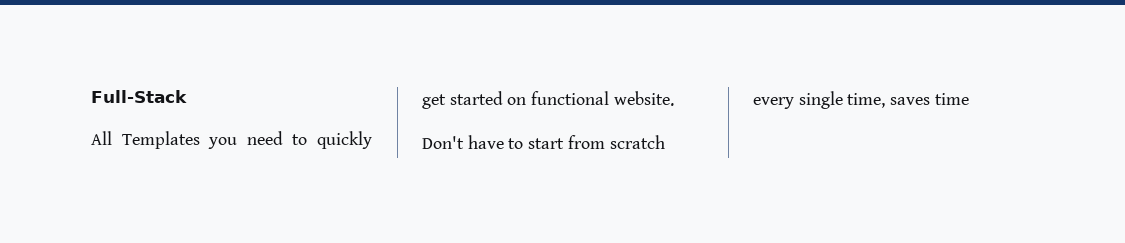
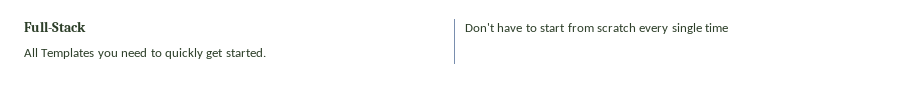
[449,91,674,106] started on functional website. -> [225,48,266,57] started.
[847,93,931,108] time, saves -> (702, 28) none

